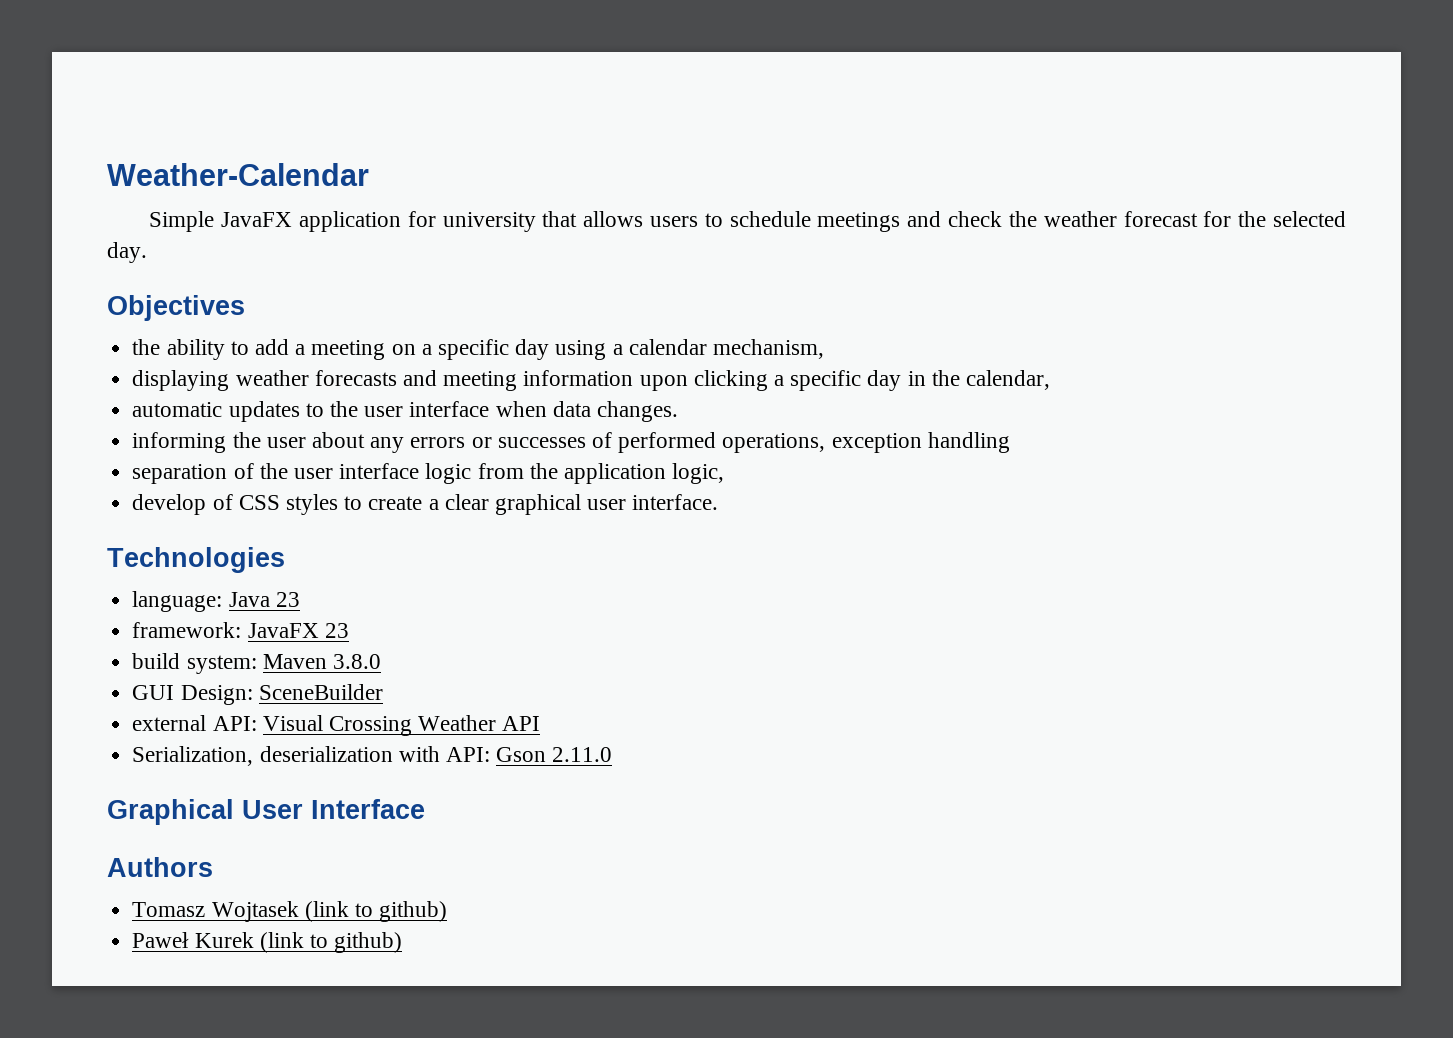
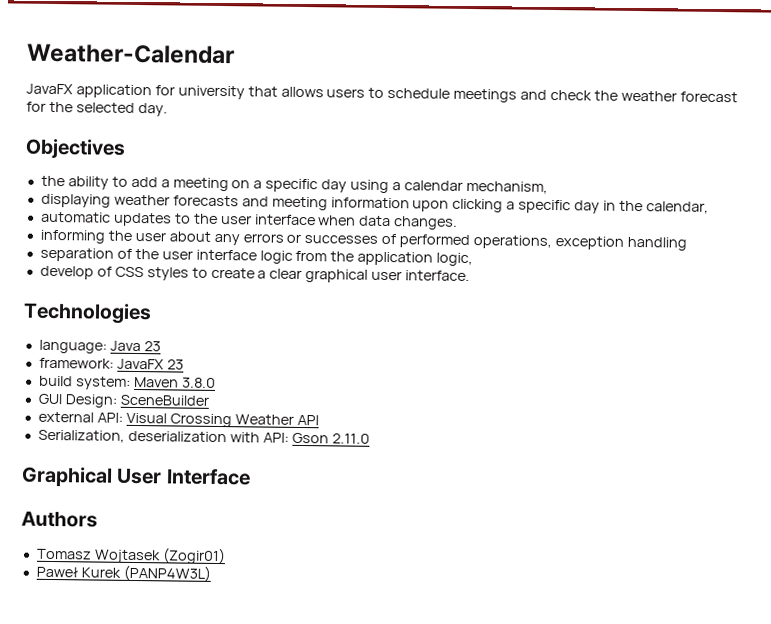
[149,211,215,232] Simple -> (235, 54) none
[304,901,448,922] (link to github) -> [161,547,226,565] (Zogir01)
[259,932,403,953] (link to github) -> [122,564,211,582] (PANP4W3L)

